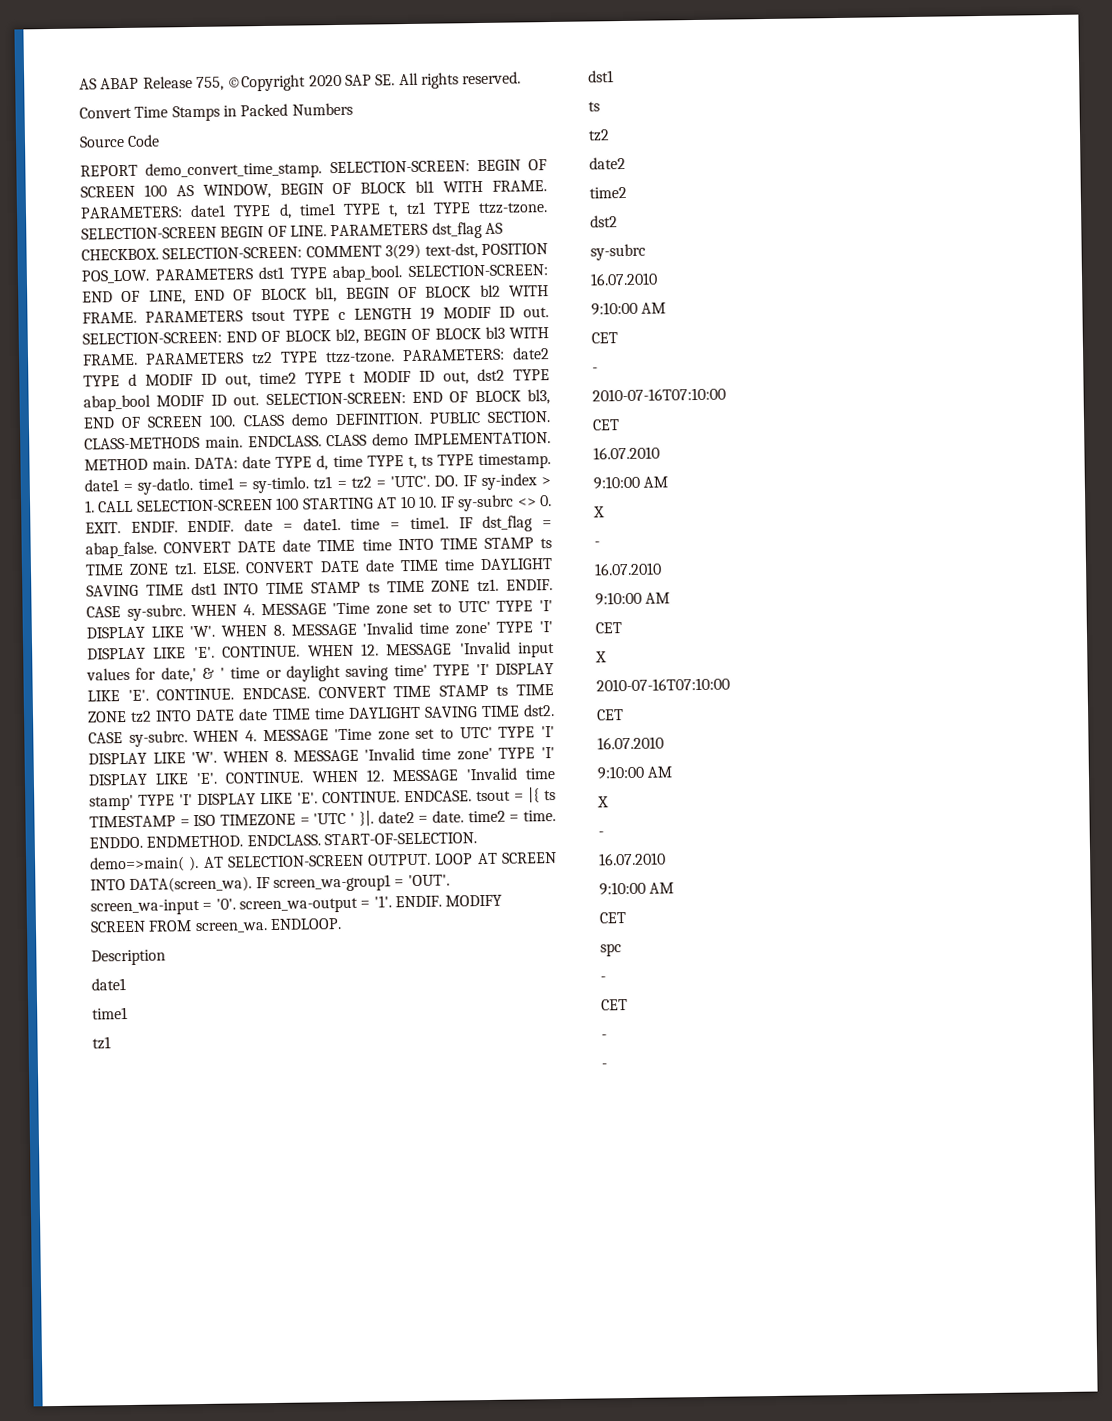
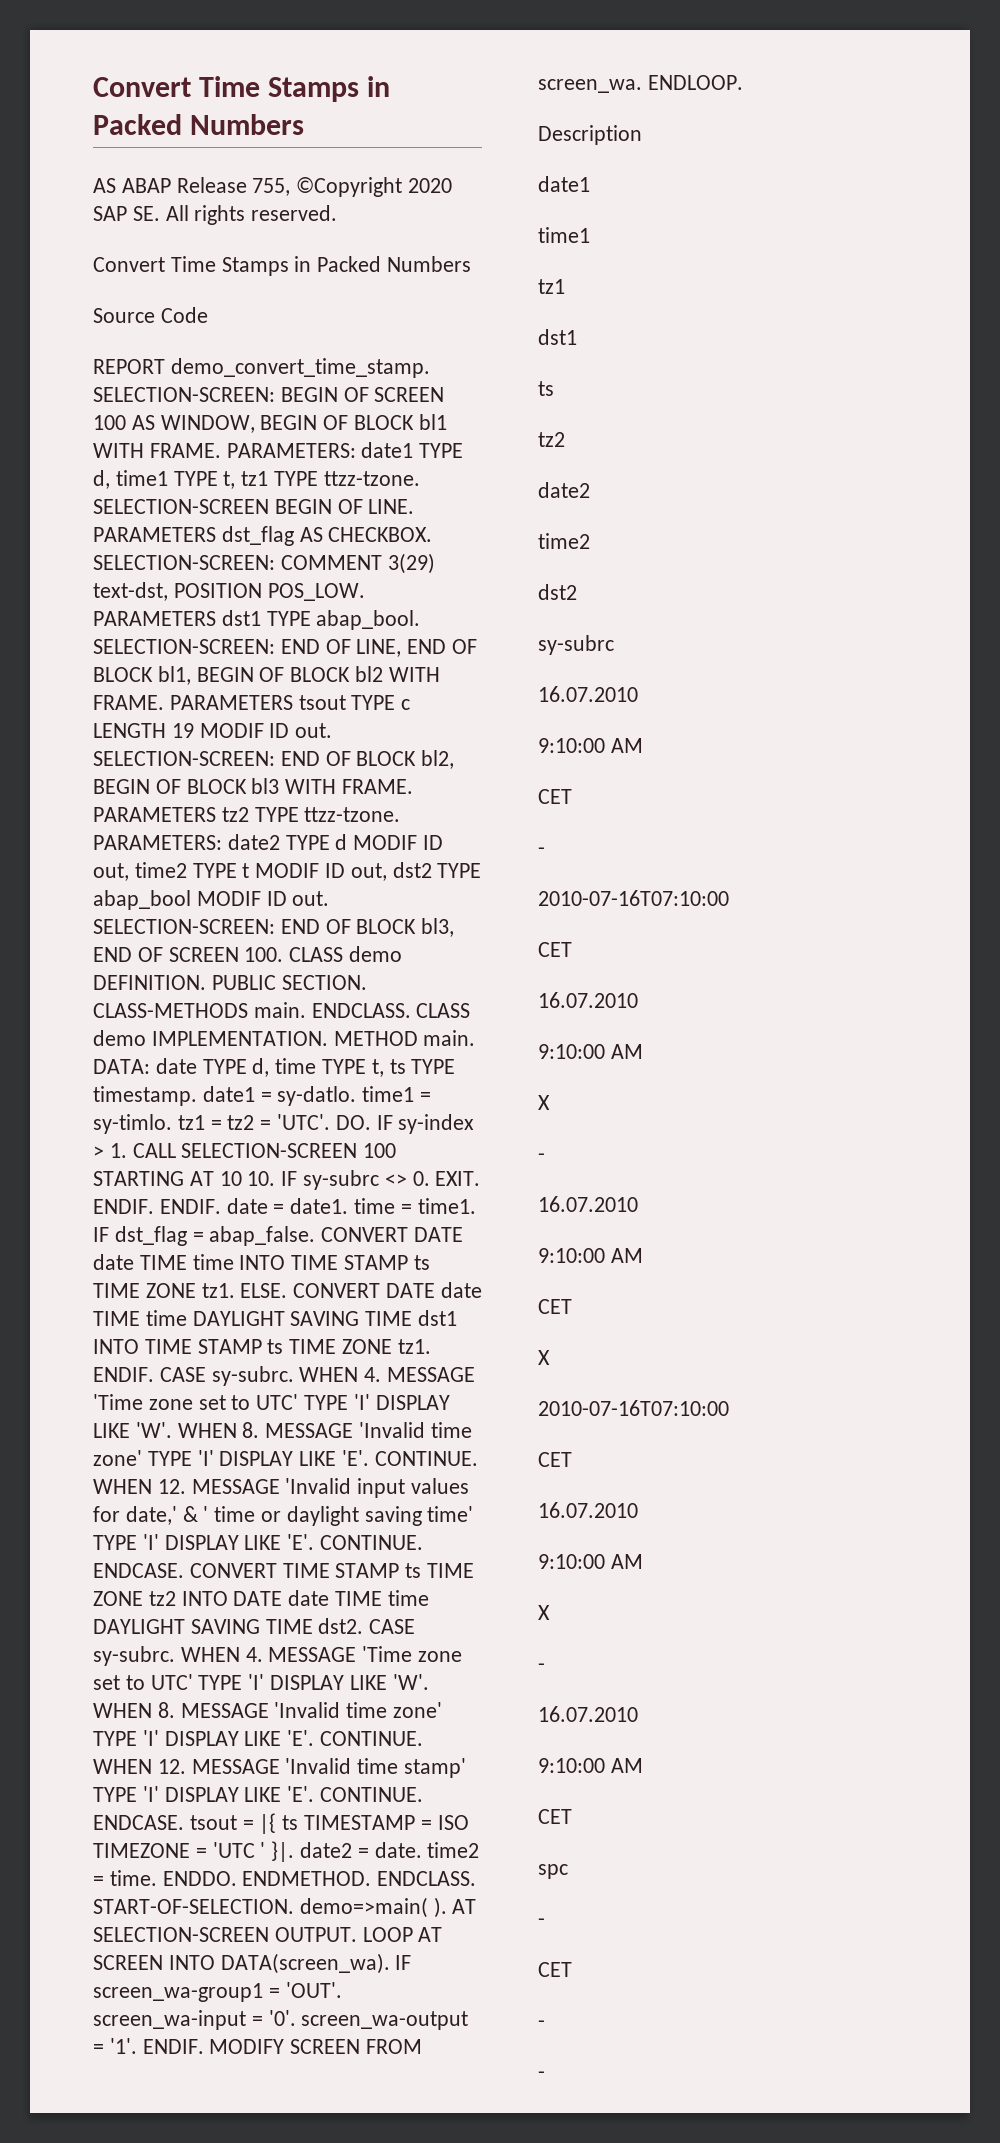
(79, 84) none -> [93,76,390,102] [93,114,304,135] Convert Time Stamps in Packed Numbers //

